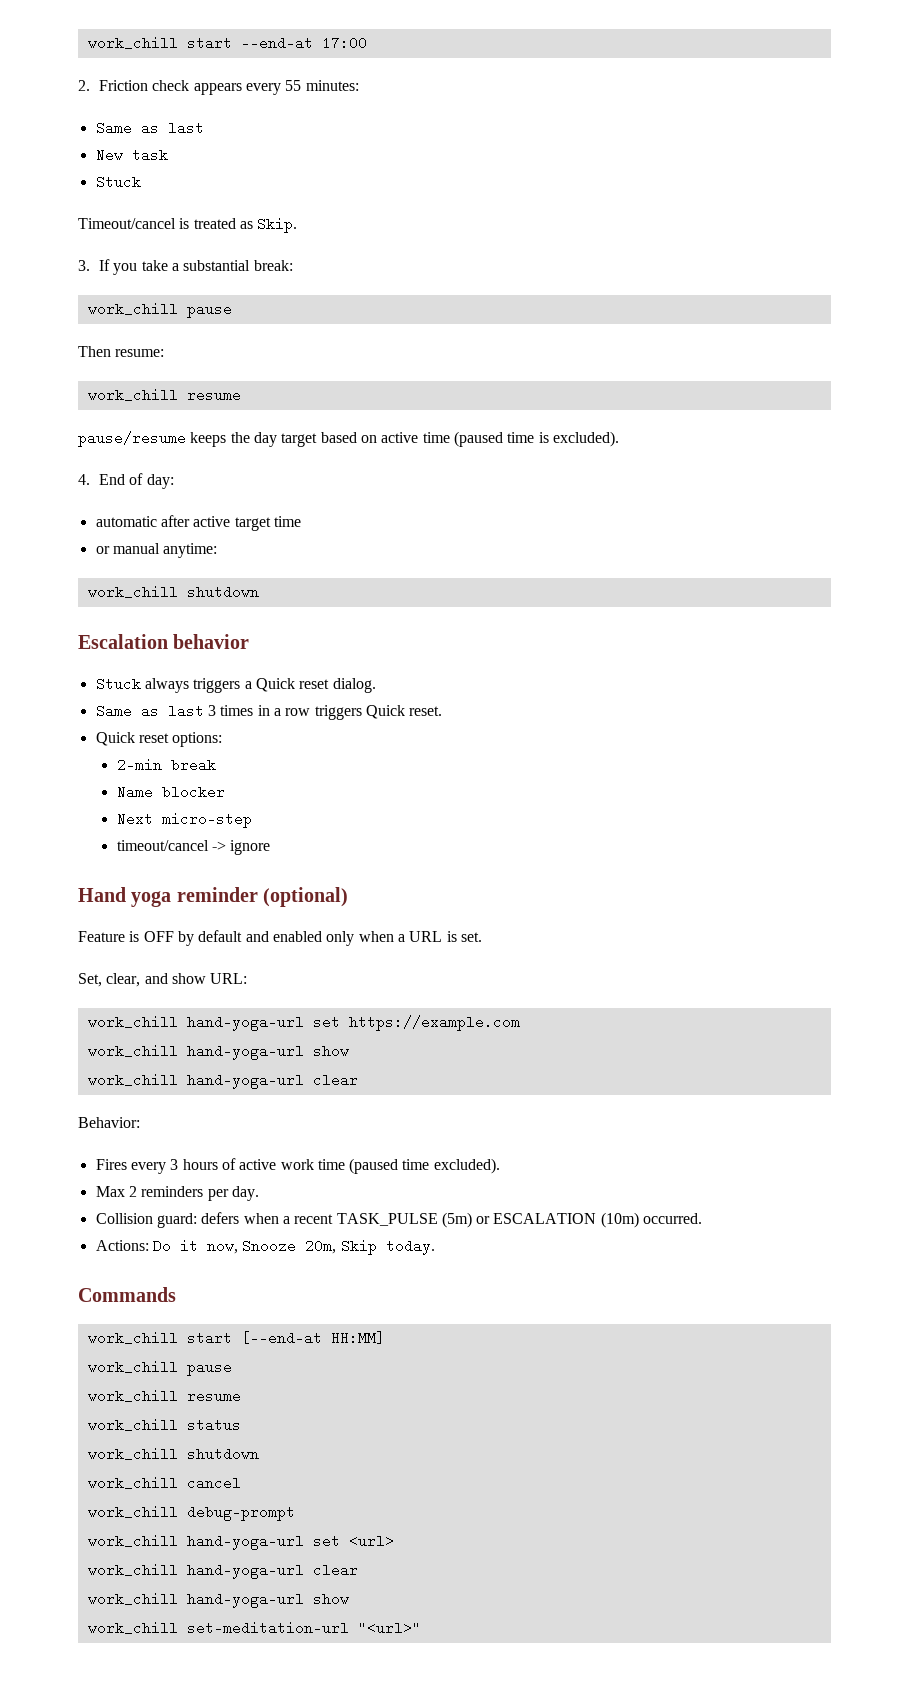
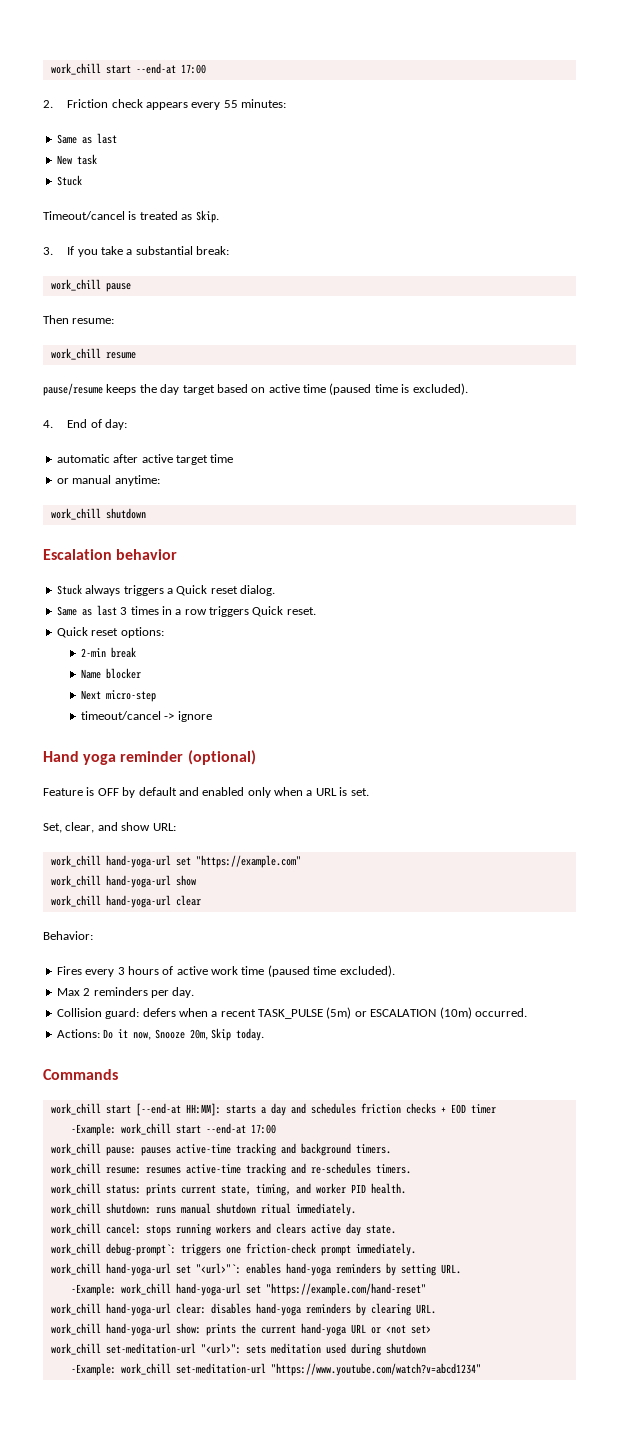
[348,1015,520,1031] https://example.com -> [195,855,301,868] "https://example.com"
[330,1331,385,1345] [87,1360,232,1376] [87,1389,241,1403] [87,1418,241,1432] [87,1447,259,1461] [87,1476,241,1490] [87,1505,295,1521] [87,1534,394,1550] [87,1563,358,1579] [87,1592,349,1608] [87,1621,421,1635] HH:MM] // work_chill pause // work_chill resume // work_chill status // work_chill shutdown // work_chill cancel // work_chill debug-prompt // work_chill hand-yoga-url set <url> // work_chill hand-yoga-url clear // work_chill hand-yoga-url show // work_chill set-meditation-url "<url>" -> [185,1103,496,1116] [70,1123,276,1136] [50,1143,391,1156] [50,1163,411,1176] [50,1183,406,1196] [50,1203,356,1216] [50,1223,396,1236] [50,1243,416,1256] [50,1263,461,1276] [70,1283,426,1296] [50,1303,436,1316] [50,1323,431,1336] [50,1343,426,1356] [70,1363,481,1376] HH:MM]: starts a day and schedules friction checks + EOD timer // -Example: work_chill start --end-at 17:00 // work_chill pause: pauses active-time tracking and background timers. // work_chill resume: resumes active-time tracking and re-schedules timers. // work_chill status: prints current state, timing, and worker PID health. // work_chill shutdown: runs manual shutdown ritual immediately. // work_chill cancel: stops running workers and clears active day state. // work_chill debug-prompt`: triggers one friction-check prompt immediately. // work_chill hand-yoga-url set "<url>"`: enables hand-yoga reminders by setting URL. // -Example: work_chill hand-yoga-url set "https://example.com/hand-reset" // work_chill hand-yoga-url clear: disables hand-yoga reminders by clearing URL. // work_chill hand-yoga-url show: prints the current hand-yoga URL or <not set> // work_chill set-meditation-url "<url>": sets meditation used during shutdown // -Example: work_chill set-meditation-url "https://www.youtube.com/watch?v=abcd1234"

